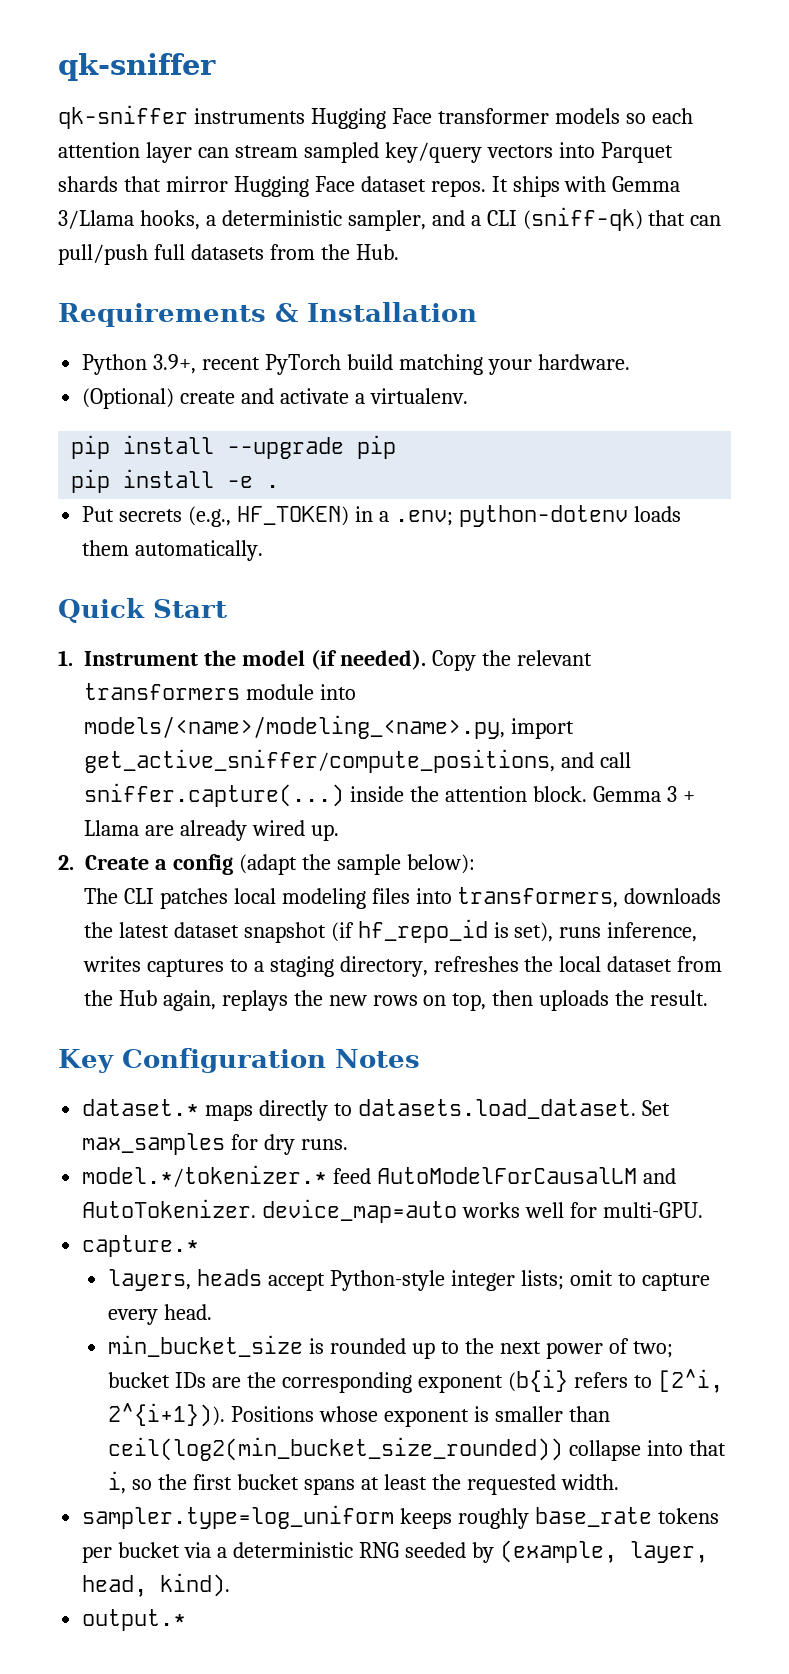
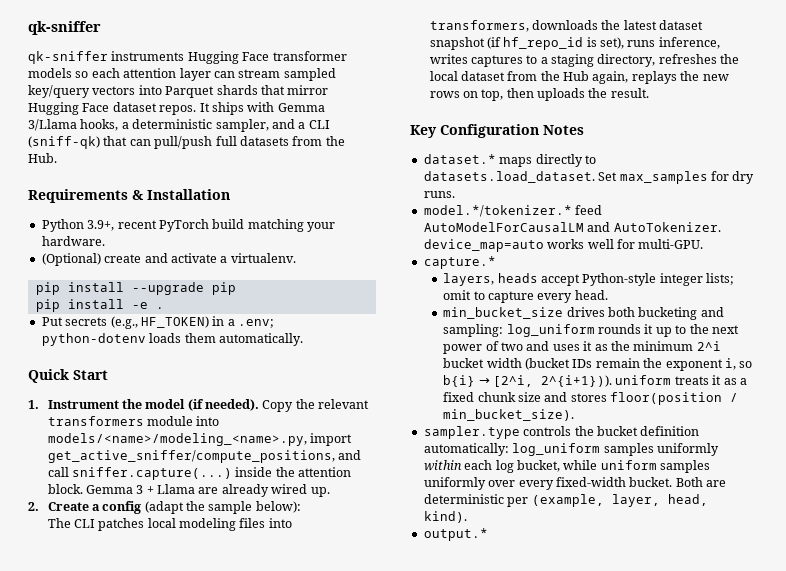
[309,1338,406,1354] is rounded -> [566,307,724,320] [443,324,654,337] drives both bucketing and sampling: log_uniform rounds it
[632,1341,673,1358] [108,1369,723,1393] [108,1403,610,1427] [108,1437,726,1461] [108,1471,619,1495] [82,1505,719,1529] [82,1542,494,1563] two; bucket IDs are the corresponding exponent (b{i} refers to [2^i, 2^{i+1})). Positions whose exponent is smaller than ceil(log2(min_bucket_size_rounded)) collapse into that i, so the first bucket spans at least the requested width. // sampler.type=log_uniform keeps roughly base_rate tokens per bucket via a deterministic RNG seeded by -> [501,341,721,351] [443,358,753,371] [443,375,747,387] [443,392,739,405] [443,409,575,421] [423,426,700,439] [423,443,719,456] [423,460,710,473] [423,477,726,490] [423,494,529,507] two and uses it as the minimum 2^i bucket width (bucket IDs remain the exponent i, so b{i} → [2^i, 2^{i+1})). uniform treats it as a fixed chunk size and stores floor(position / min_bucket_size). // sampler.type controls the bucket definition automatically: log_uniform samples uniformly within each log bucket, while uniform samples uniformly over every fixed-width bucket. Both are deterministic per

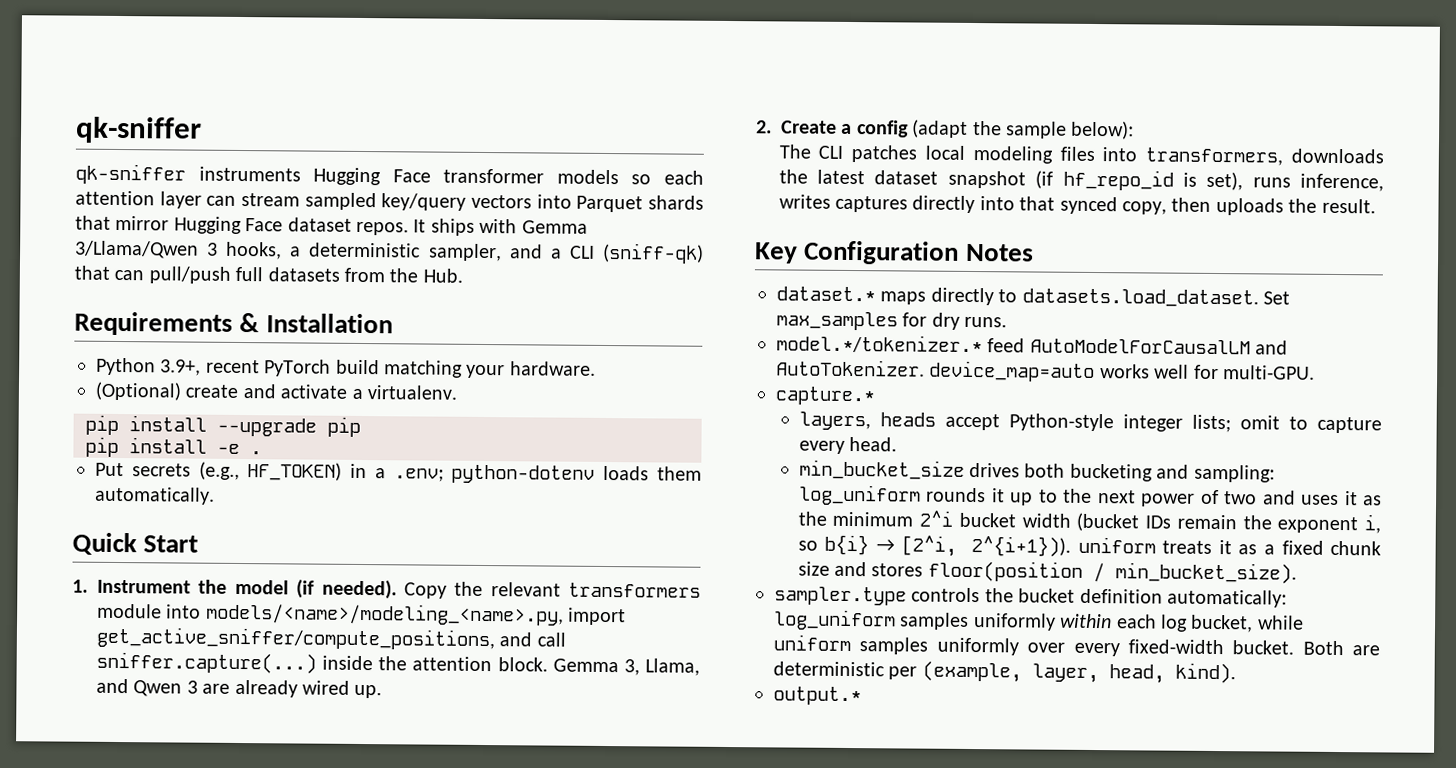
[28,119,77,131] 3/Llama -> [75,240,219,259] 3/Llama/Qwen 3
[136,484,196,494] 3 + Llama -> [623,658,700,676] [96,678,198,697] 3, Llama, and Qwen 3
[526,54,740,67] [429,71,729,84] [429,89,504,101] to a staging directory, refreshes the local dataset from the Hub again, replays the new rows on top, -> [912,195,1168,215] directly into that synced copy,

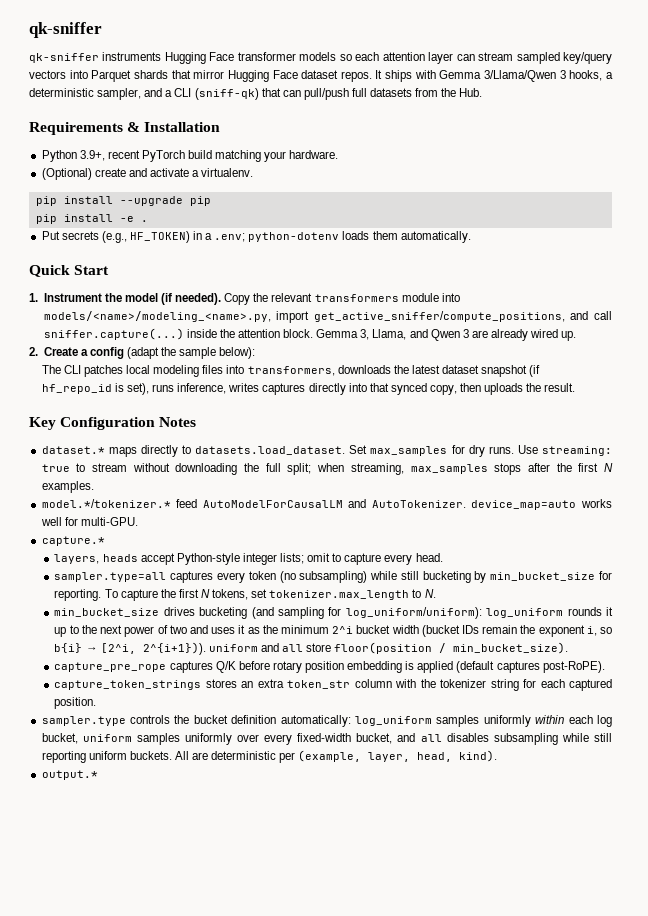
(1008, 322) none -> [517,445,612,456] [41,463,614,475] [41,481,94,493] Use streaming: true to stream without downloading the full split; when streaming, max_samples stops after the first N examples.
[798,459,1275,483] min_bucket_size drives both bucketing and sampling: -> [54,571,613,583] [54,589,436,601] [54,607,482,619] sampler.type=all captures every token (no subsampling) while still bucketing by min_bucket_size for reporting. To capture the first N tokens, set tokenizer.max_length to N. // min_bucket_size drives bucketing (and sampling for log_uniform/uniform):
[1162,540,1381,556] [797,560,1297,584] treats it as a fixed chunk size and stores floor(position / min_bucket_size). -> [260,642,569,654] [54,661,605,673] [54,679,612,691] [54,697,97,709] and all store floor(position / min_bucket_size). // capture_pre_rope captures Q/K before rotary position embedding is applied (default captures post-RoPE). // capture_token_strings stores an extra token_str column with the tokenizer string for each captured position.
[1257,615,1304,630] while -> (78, 738) none
[1232,640,1344,656] bucket. Both -> [356,733,612,745] [41,751,189,763] bucket, and all disables subsampling while still reporting uniform buckets. All

